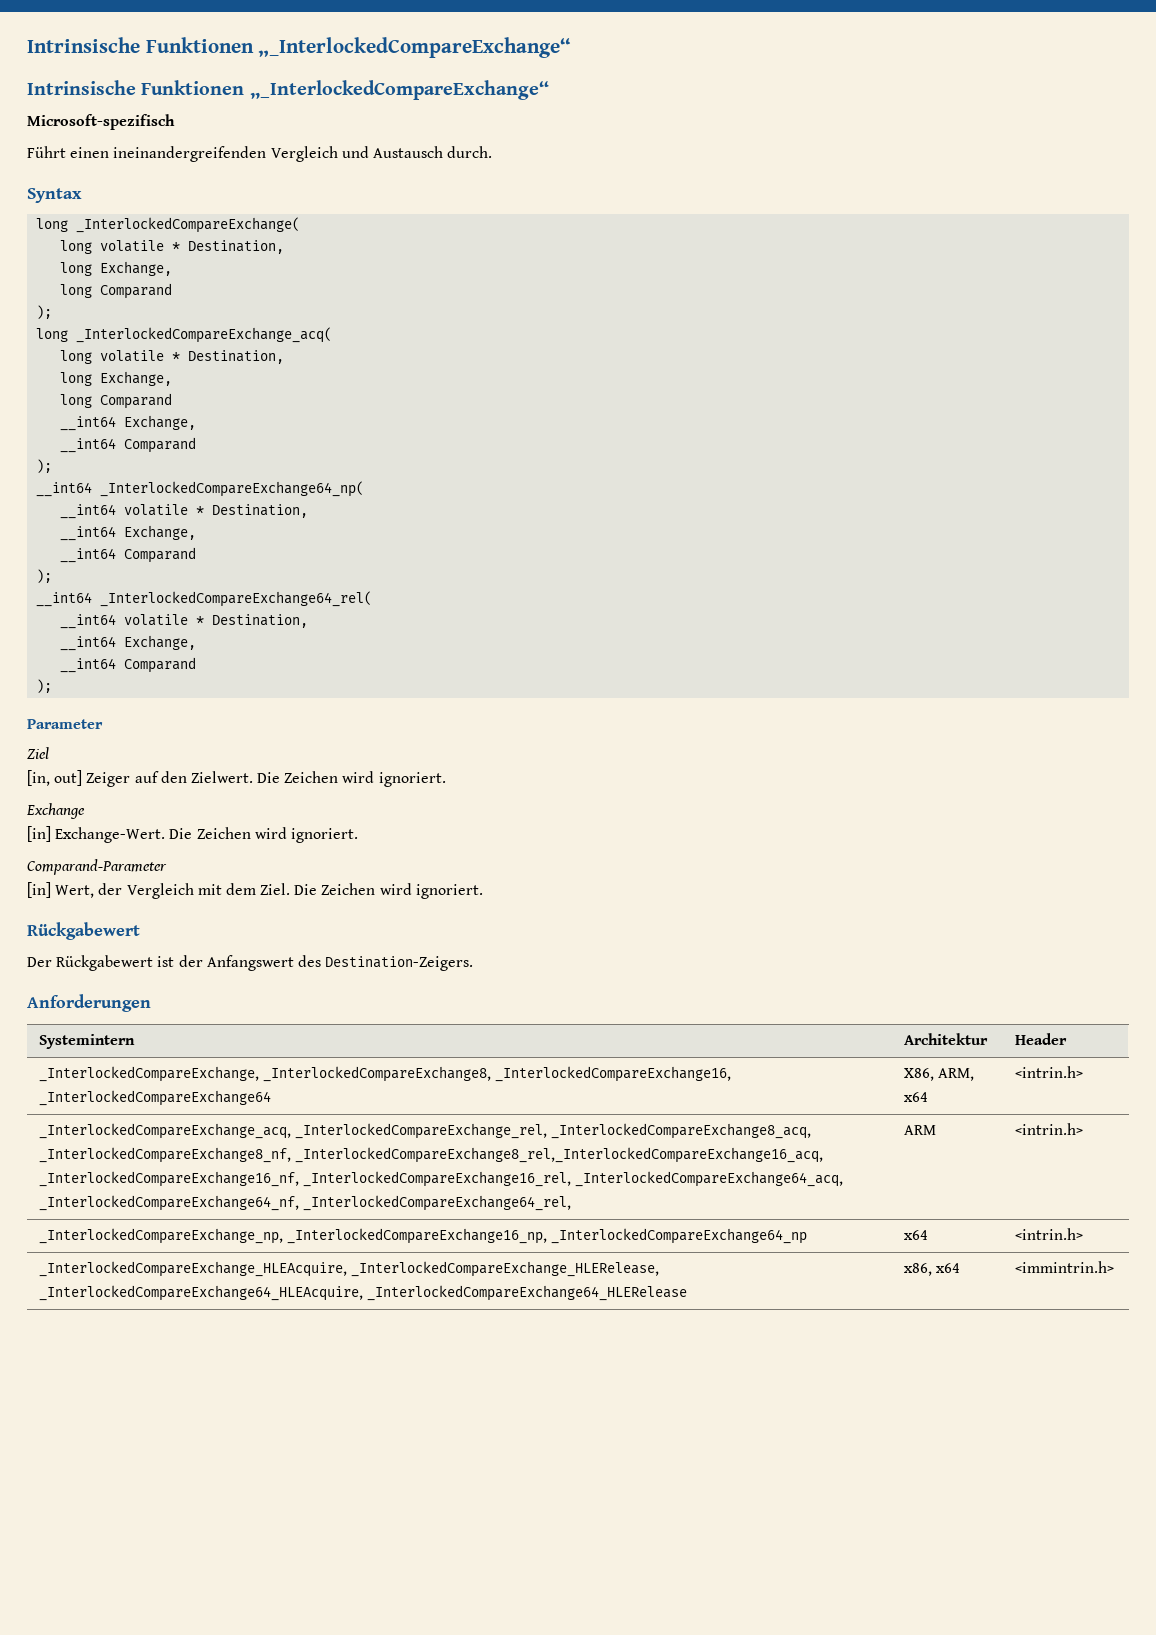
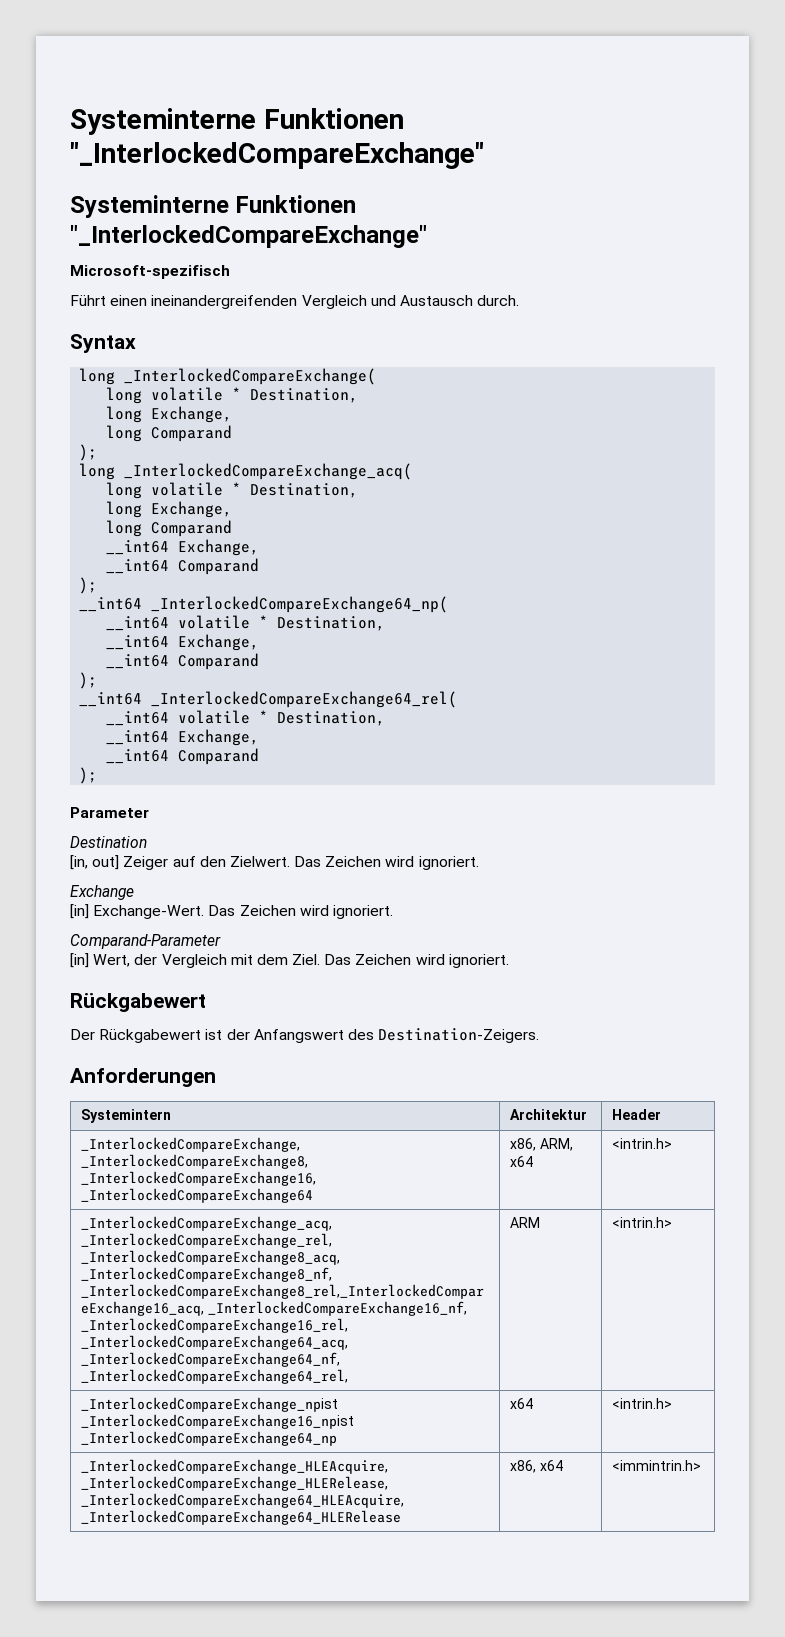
[27,37,572,58] [27,80,549,100] Intrinsische Funktionen „_InterlockedCompareExchange“ // Intrinsische Funktionen „_InterlockedCompareExchange“ -> [70,108,404,135] [70,142,484,169] [70,195,357,218] [70,225,427,248] Systeminterne Funktionen "_InterlockedCompareExchange" // Systeminterne Funktionen "_InterlockedCompareExchange"
[27,747,49,759] Ziel -> [70,836,147,848] Destination
[257,772,281,783] Die -> [294,856,322,867] Das
[169,828,193,839] Die -> [208,905,236,916] Das
[294,884,318,895] Die -> [324,954,352,965] Das
[904,1068,935,1081] X86, -> [510,1138,537,1151] x86,
[39,1228,548,1244] _InterlockedCompareExchange_np, _InterlockedCompareExchange16_np, -> [81,1397,339,1412] [81,1414,355,1429] _InterlockedCompareExchange_npist _InterlockedCompareExchange16_npist

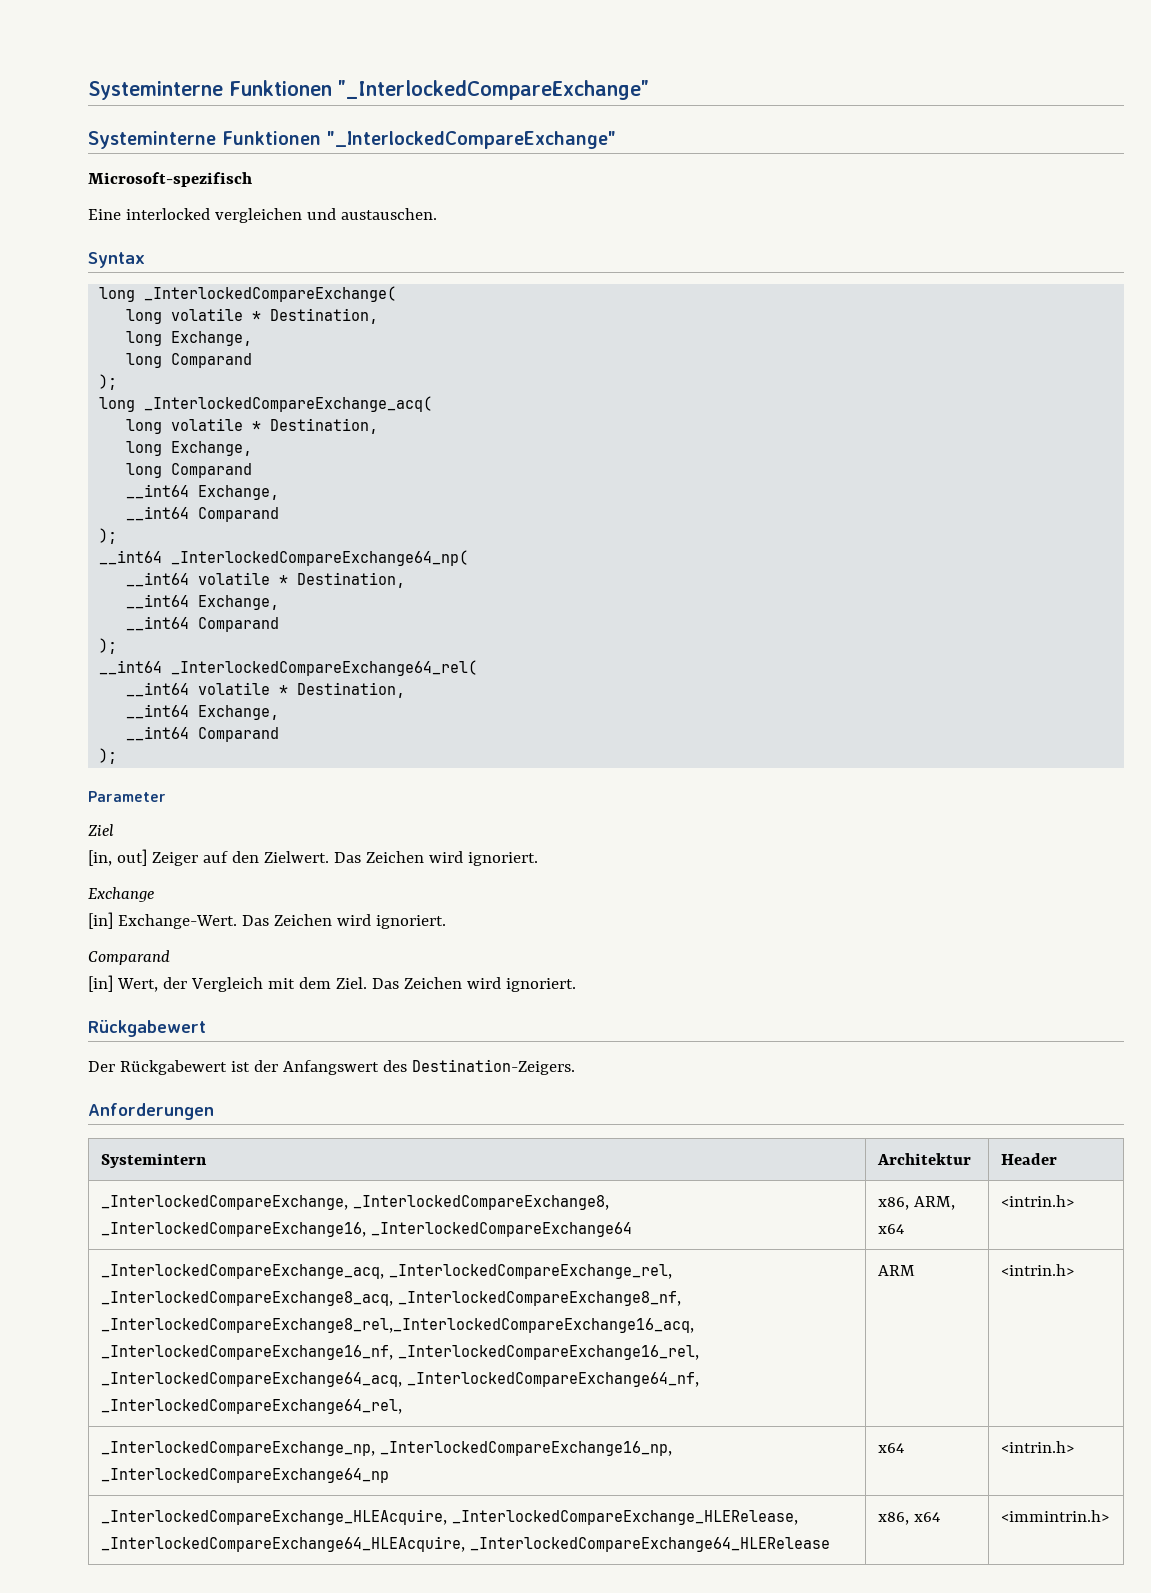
[70,295,520,309] Führt einen ineinandergreifenden Vergleich und Austausch durch. -> [88,208,437,223] Eine interlocked vergleichen und austauschen.
[70,836,147,848] Destination -> [88,824,114,836] Ziel
[70,934,221,949] Comparand-Parameter -> [88,950,170,965] Comparand
[81,1397,339,1412] [81,1414,355,1429] _InterlockedCompareExchange_npist _InterlockedCompareExchange16_npist -> [100,1441,672,1456] _InterlockedCompareExchange_np, _InterlockedCompareExchange16_np,

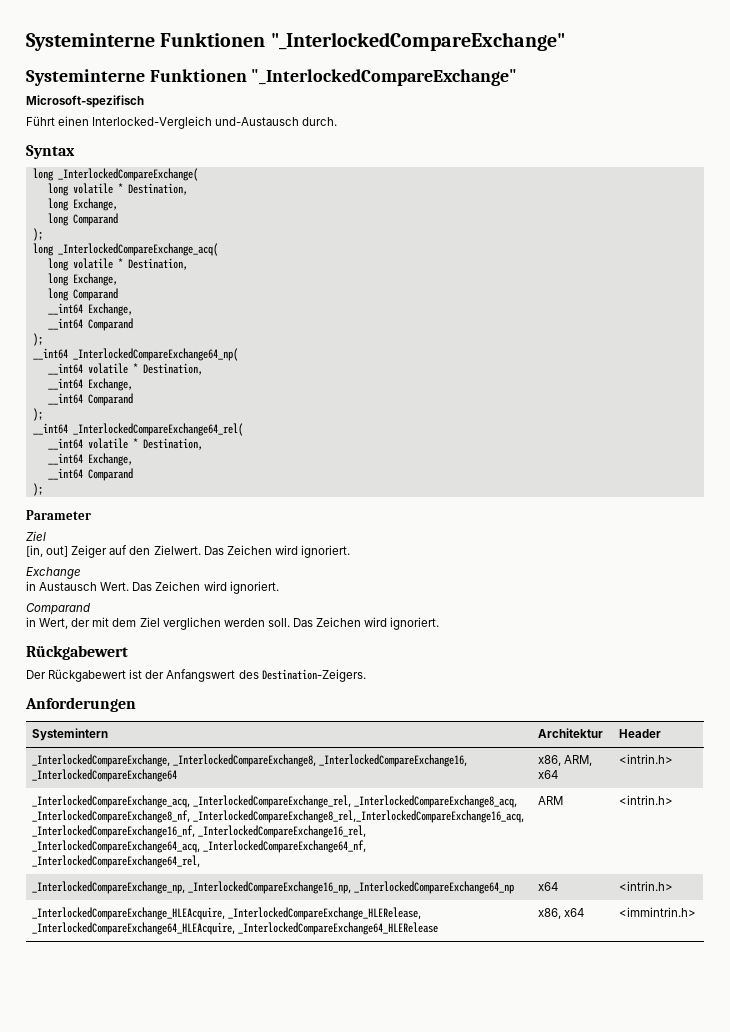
[88,208,437,223] Eine interlocked vergleichen und austauschen. -> [26,116,338,129] Führt einen Interlocked-Vergleich und-Austausch durch.
[88,912,237,929] [in] Exchange-Wert. -> [26,581,130,591] in Austausch Wert.
[88,975,113,992] [in] -> [26,617,36,627] in
[190,977,263,992] Vergleich -> (91, 622) none
[335,977,367,989] Ziel. -> [139,617,290,630] Ziel verglichen werden soll.

